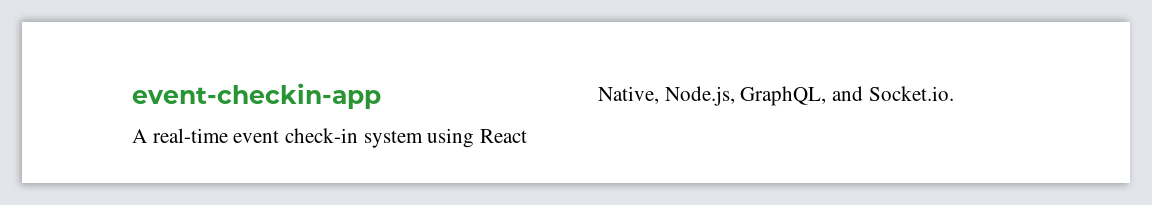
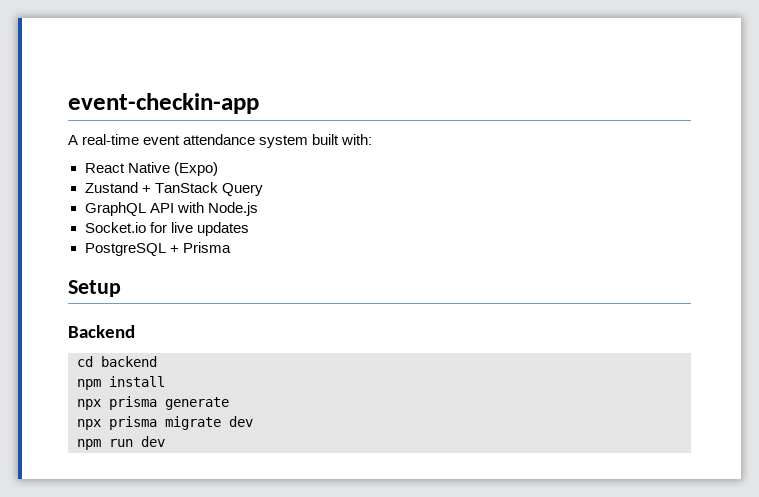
[285,128,528,148] [598,86,954,106] check-in system using React Native, Node.js, GraphQL, and Socket.io. -> [183,134,373,148] [84,162,218,176] [84,182,263,196] [84,202,258,216] [84,222,249,236] [84,242,231,256] [68,280,121,297] [68,325,135,338] [77,356,157,367] [77,376,165,390] [77,396,229,410] [77,416,253,430] [77,436,165,450] attendance system built with: // React Native (Expo) // Zustand + TanStack Query // GraphQL API with Node.js // Socket.io for live updates // PostgreSQL + Prisma // Setup // Backend // cd backend // npm install // npx prisma generate // npx prisma migrate dev // npm run dev

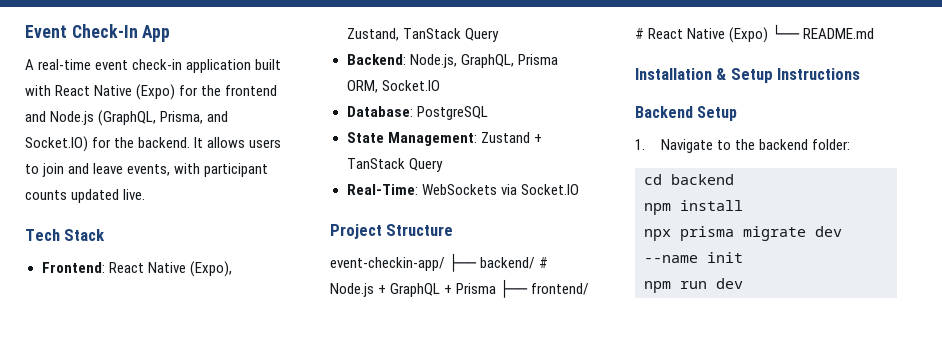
[68,93,259,114] event-checkin-app -> [25,24,171,42] Event Check-In App
[183,134,373,148] [84,162,218,176] [84,182,263,196] [84,202,258,216] [84,222,249,236] [84,242,231,256] [68,280,121,297] [68,325,135,338] attendance system built with: // React Native (Expo) // Zustand + TanStack Query // GraphQL API with Node.js // Socket.io for live updates // PostgreSQL + Prisma // Setup // Backend -> [132,59,282,73] [25,84,278,100] [25,110,229,126] [25,136,282,152] [25,163,269,177] [25,189,146,203] [25,229,106,241] [41,261,232,277] [346,28,499,42] [346,54,558,68] [346,80,440,93] [346,106,488,120] [346,132,542,146] [346,158,443,172] [346,184,579,195] [330,224,454,239] [330,253,549,272] [330,279,590,298] [635,24,875,43] [635,68,861,83] [635,106,738,121] [635,139,851,153] check-in application built with React Native (Expo) for the frontend and Node.js (GraphQL, Prisma, and Socket.IO) for the backend. It allows users to join and leave events, with participant counts updated live. // Tech Stack // Frontend: React Native (Expo), Zustand, TanStack Query // Backend: Node.js, GraphQL, Prisma ORM, Socket.IO // Database: PostgreSQL // State Management: Zustand + TanStack Query // Real-Time: WebSockets via Socket.IO // Project Structure // event-checkin-app/ ├── backend/ # Node.js + GraphQL + Prisma ├── frontend/ # React Native (Expo) └── README.md // Installation & Setup Instructions // Backend Setup // 1. Navigate to the backend folder:
[77,396,229,410] // npx prisma generate -> (743, 205) none
(253, 421) none -> [644,252,743,263] --name init

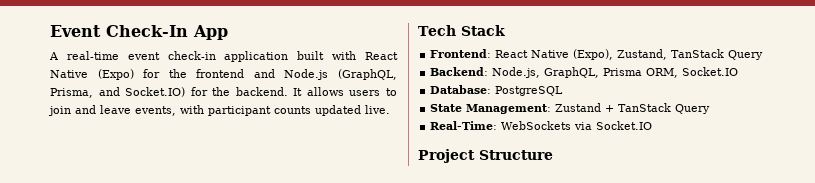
[330,253,549,272] [330,279,590,298] [635,24,875,43] [635,68,861,83] [635,106,738,121] [635,139,851,153] [644,174,734,185] [644,200,743,215] [644,226,842,241] [644,252,743,263] [644,278,743,293] // event-checkin-app/ ├── backend/ # Node.js + GraphQL + Prisma ├── frontend/ # React Native (Expo) └── README.md // Installation & Setup Instructions // Backend Setup // 1. Navigate to the backend folder: // cd backend // npm install // npx prisma migrate dev --name init // npm run dev -> (553, 155) none

